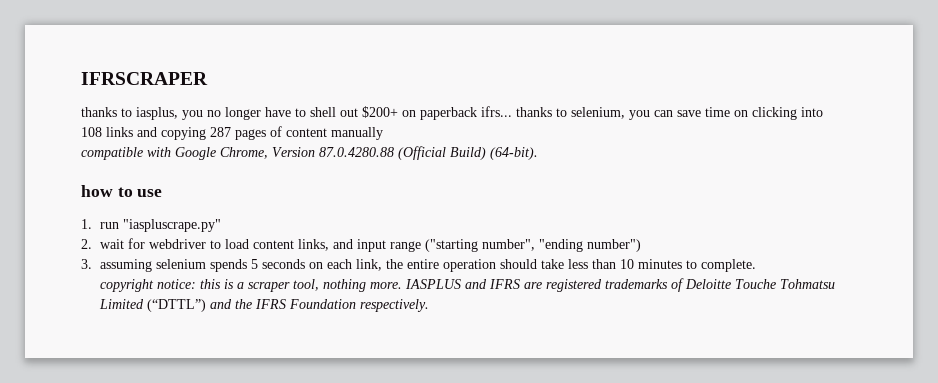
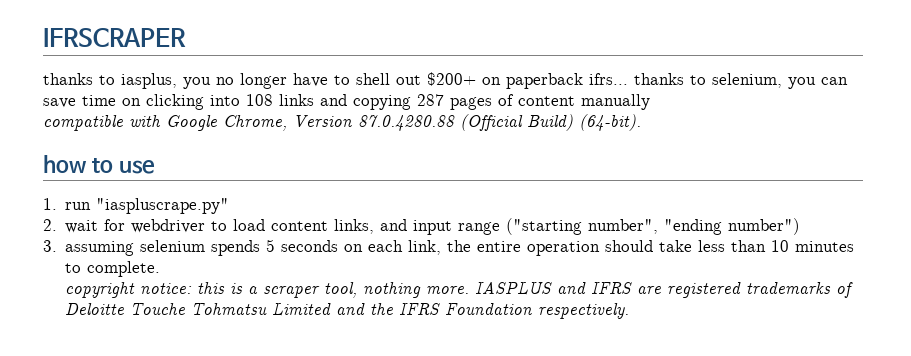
[147,299,207,312] (“DTTL”) -> (331, 309) none

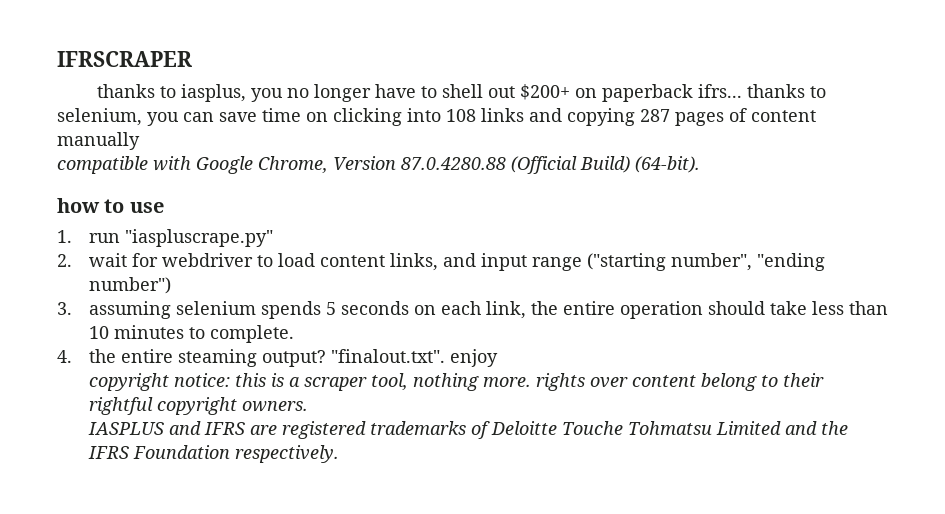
(161, 269) none -> [57,349,498,367] // 4. the entire steaming output? "finalout.txt". enjoy
(469, 290) none -> [535,373,824,391] [88,397,308,415] rights over content belong to their rightful copyright owners. //

